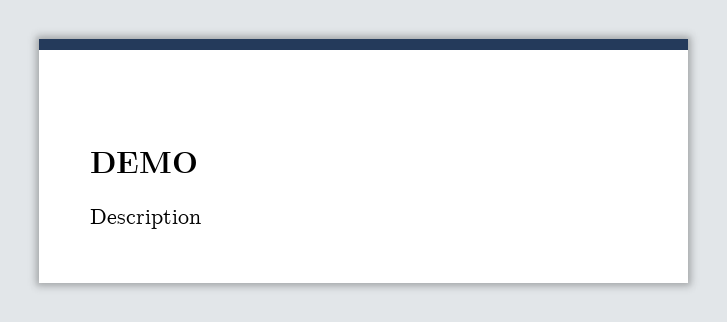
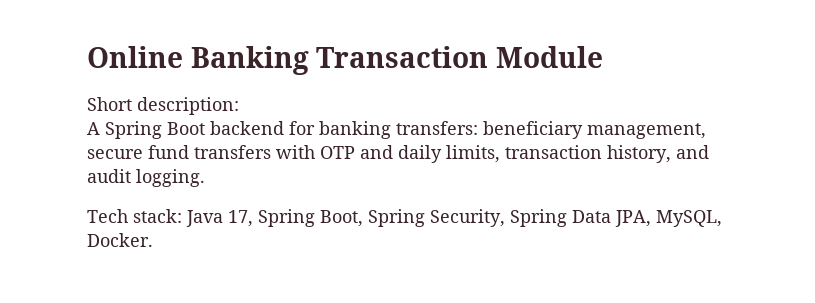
[90,152,198,173] [90,209,201,229] DEMO // Description -> [87,46,603,75] [87,97,239,115] [87,121,706,139] [87,145,709,163] [87,169,205,187] [87,209,722,227] [87,233,153,247] Online Banking Transaction Module // Short description: // A Spring Boot backend for banking transfers: beneficiary management, secure fund transfers with OTP and daily limits, transaction history, and audit logging. // Tech stack: Java 17, Spring Boot, Spring Security, Spring Data JPA, MySQL, Docker.

